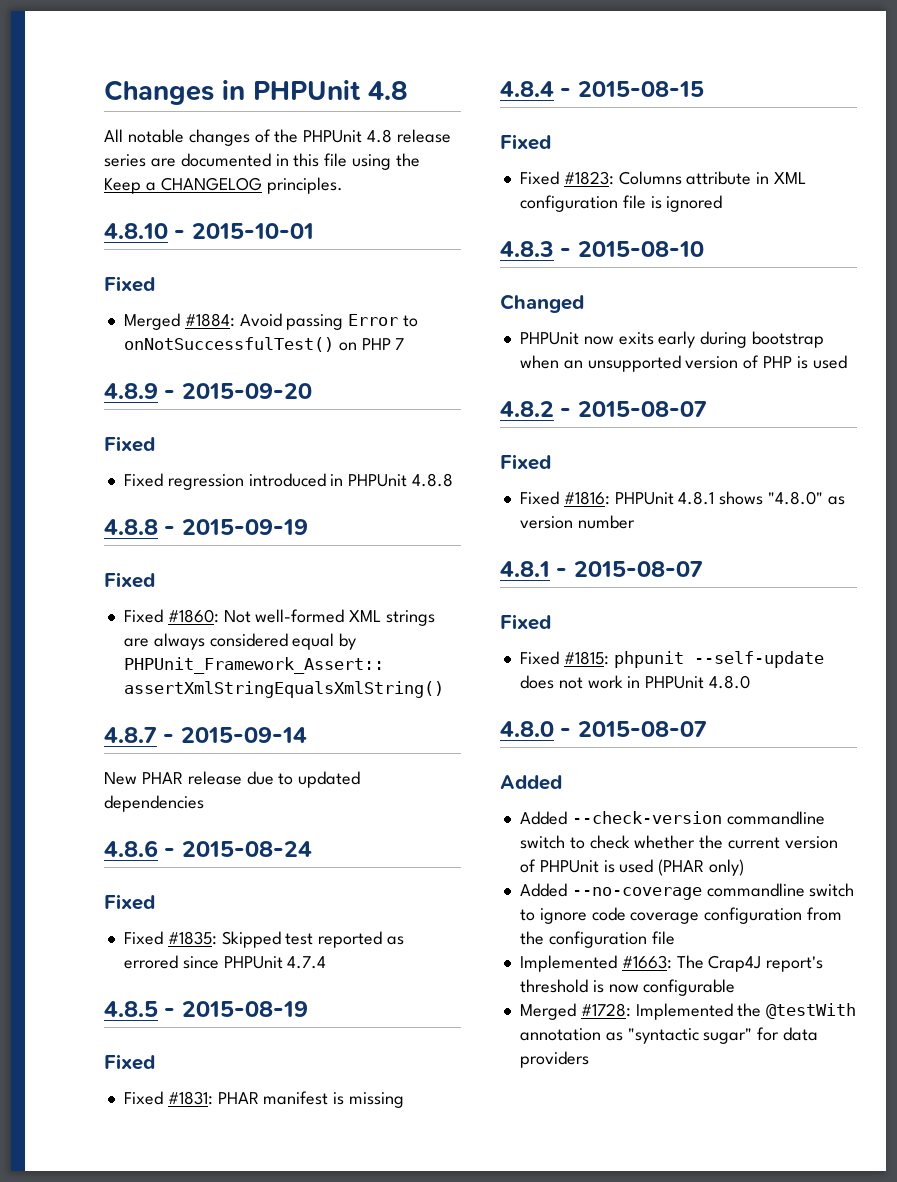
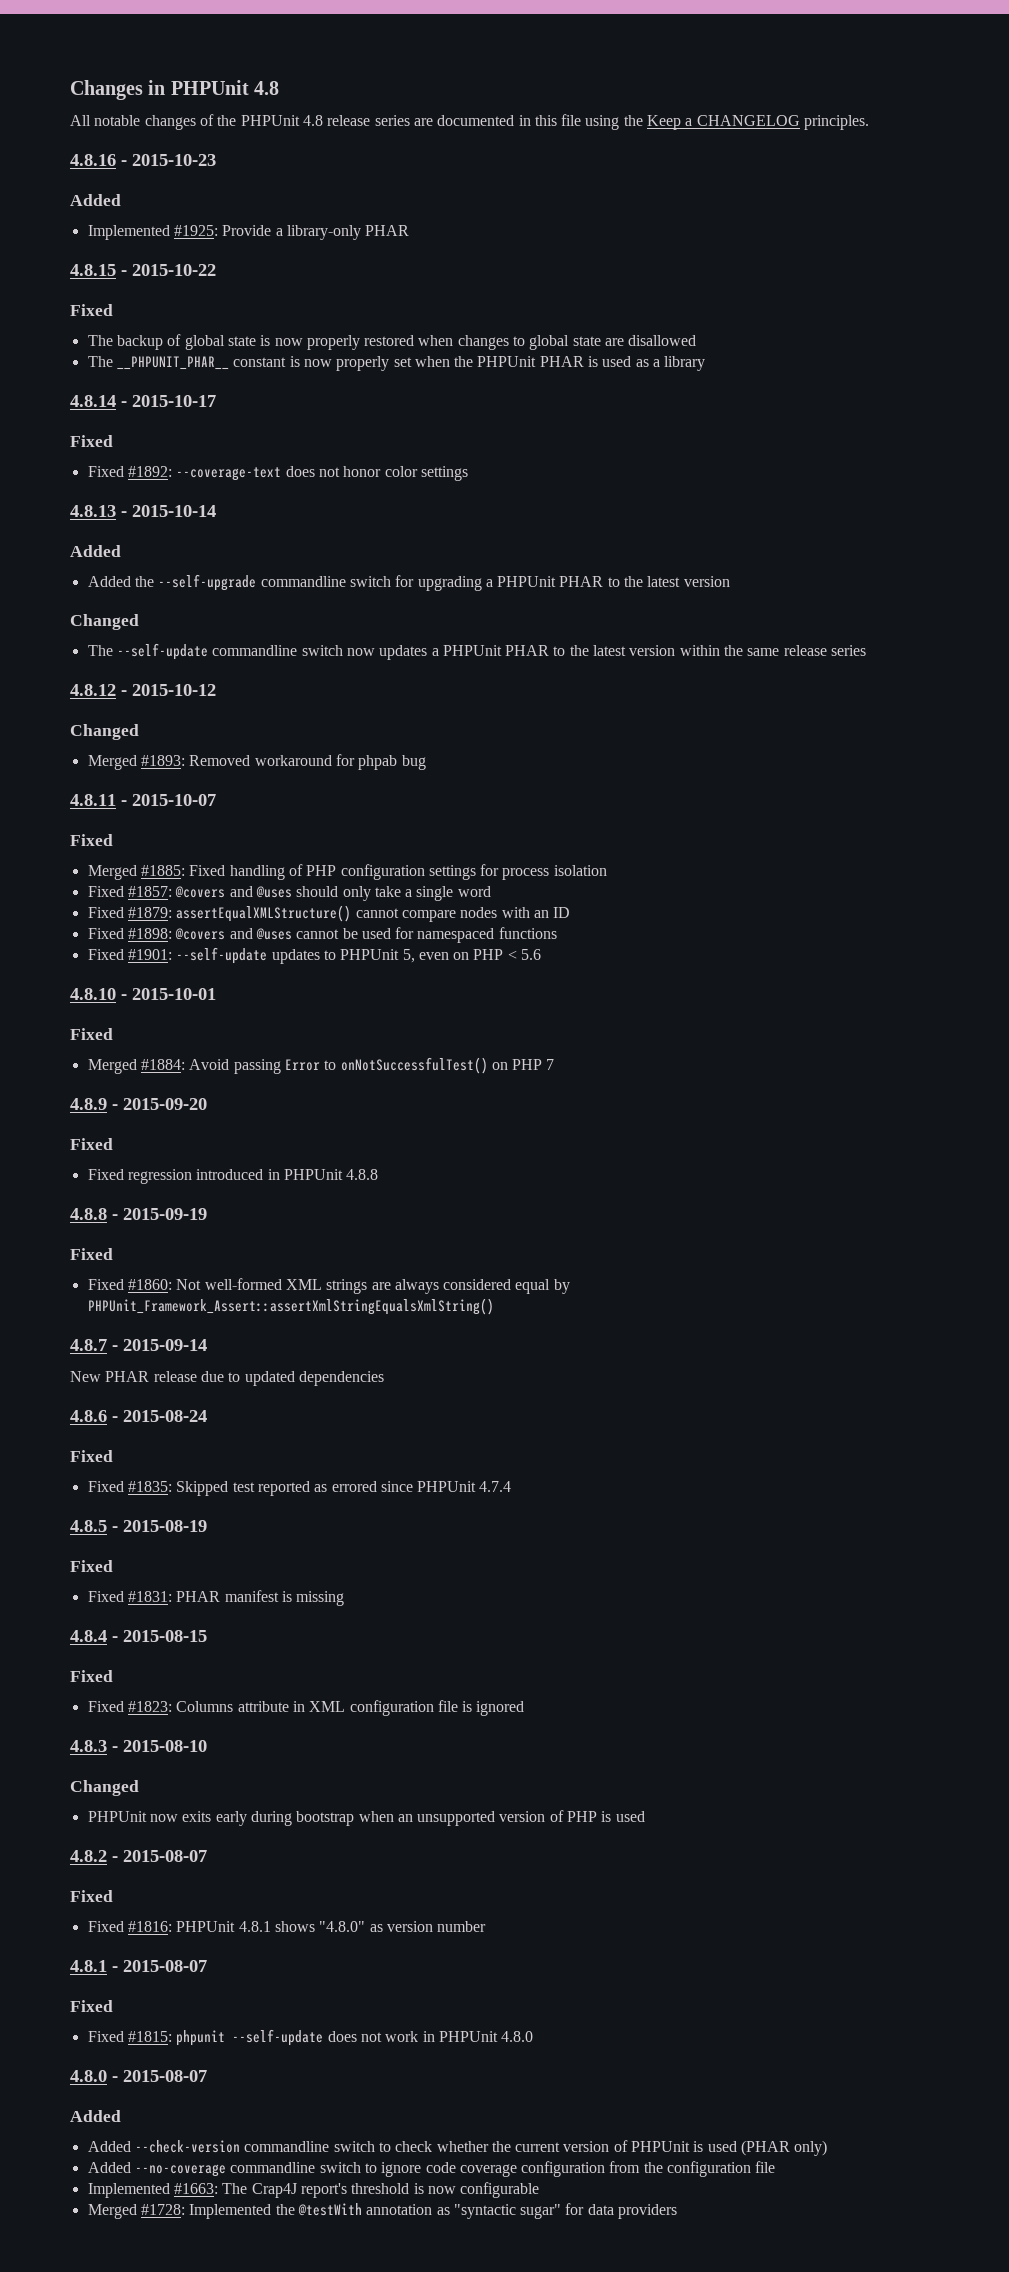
(343, 185) none -> [70,154,216,166] [70,194,121,206] [87,225,410,240] [70,264,216,276] [70,304,113,316] [87,334,697,350] [87,356,706,371] [70,395,216,407] [70,435,113,447] [87,466,468,481] [70,505,216,517] [70,545,121,557] [87,574,730,591] [70,614,139,630] [87,643,867,660] [70,684,216,696] [70,724,139,740] [87,754,426,770] [70,794,216,806] [70,834,113,846] [87,864,607,880] [87,886,491,901] [87,905,571,922] [87,927,557,943] [87,947,542,964] // 4.8.16 - 2015-10-23 // Added // Implemented #1925: Provide a library-only PHAR // 4.8.15 - 2015-10-22 // Fixed // The backup of global state is now properly restored when changes to global state are disallowed // The __PHPUNIT_PHAR__ constant is now properly set when the PHPUnit PHAR is used as a library // 4.8.14 - 2015-10-17 // Fixed // Fixed #1892: --coverage-text does not honor color settings // 4.8.13 - 2015-10-14 // Added // Added the --self-upgrade commandline switch for upgrading a PHPUnit PHAR to the latest version // Changed // The --self-update commandline switch now updates a PHPUnit PHAR to the latest version within the same release series // 4.8.12 - 2015-10-12 // Changed // Merged #1893: Removed workaround for phpab bug // 4.8.11 - 2015-10-07 // Fixed // Merged #1885: Fixed handling of PHP configuration settings for process isolation // Fixed #1857: @covers and @uses should only take a single word // Fixed #1879: assertEqualXMLStructure() cannot compare nodes with an ID // Fixed #1898: @covers and @uses cannot be used for namespaced functions // Fixed #1901: --self-update updates to PHPUnit 5, even on PHP < 5.6

